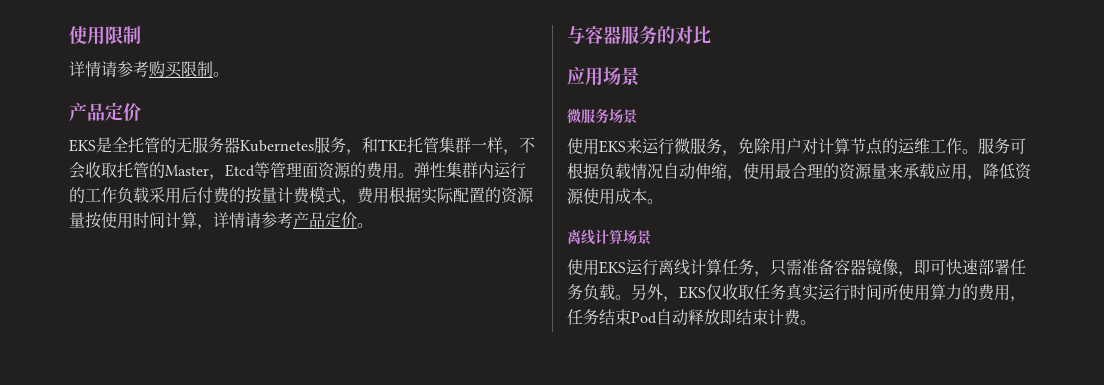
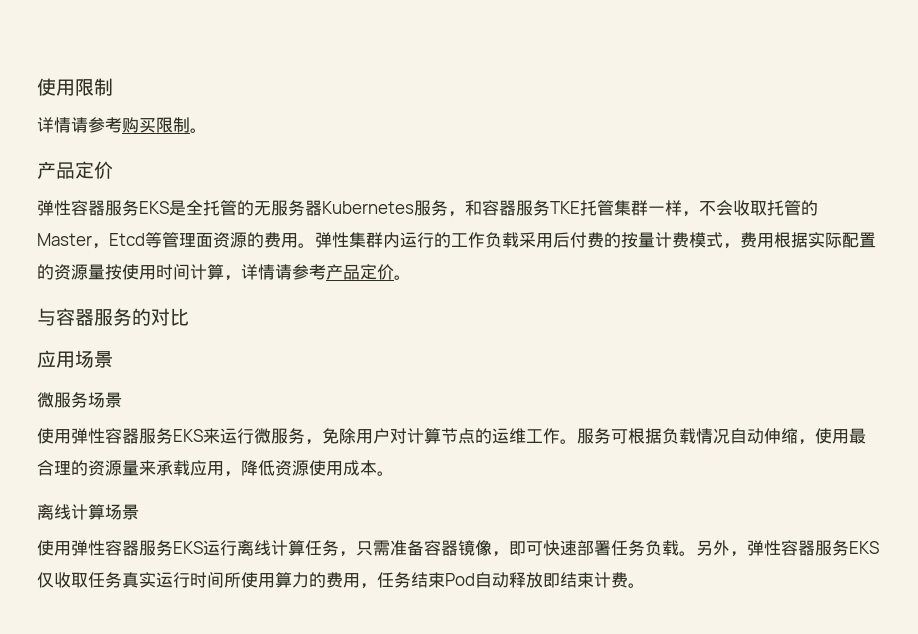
(141, 112) none -> [37,200,139,216] 弹性容器服务
(378, 145) none -> [482,200,550,216] 容器服务
(599, 146) none -> [71,428,173,444] 弹性容器服务
(599, 267) none -> [71,540,173,556] 弹性容器服务
(679, 299) none -> [747,540,849,556] 弹性容器服务

